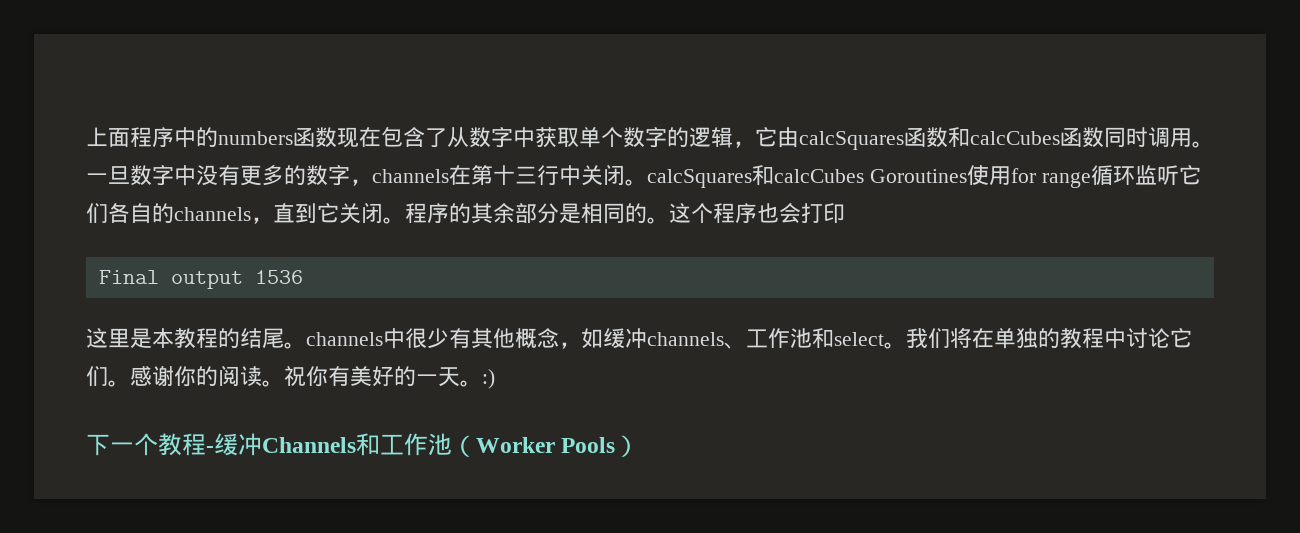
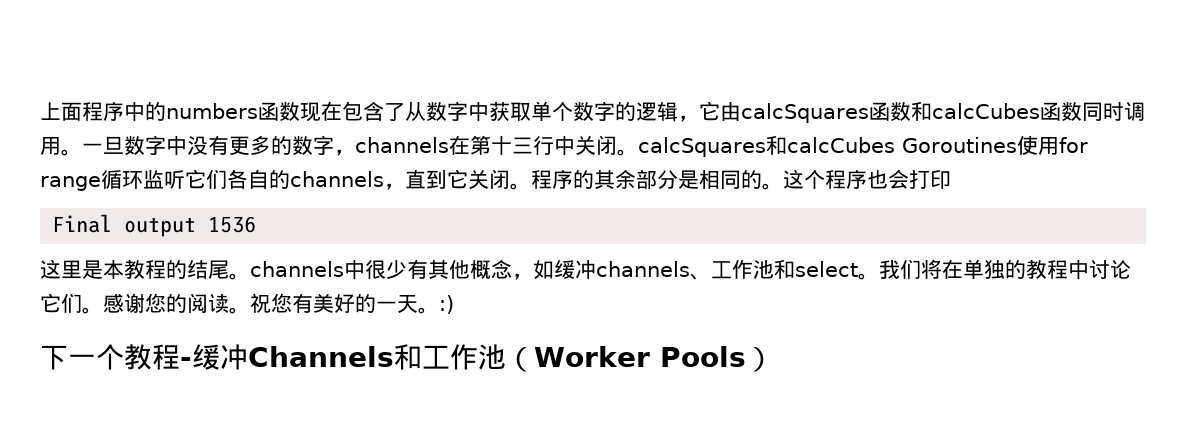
[174,366,196,387] 你 -> [145,293,166,313] 您
[306,366,328,387] 你 -> [271,293,292,313] 您

